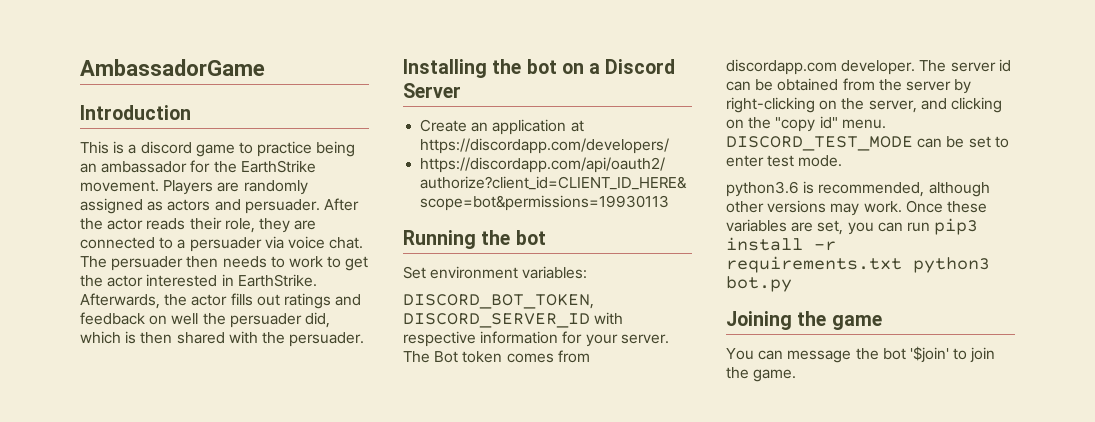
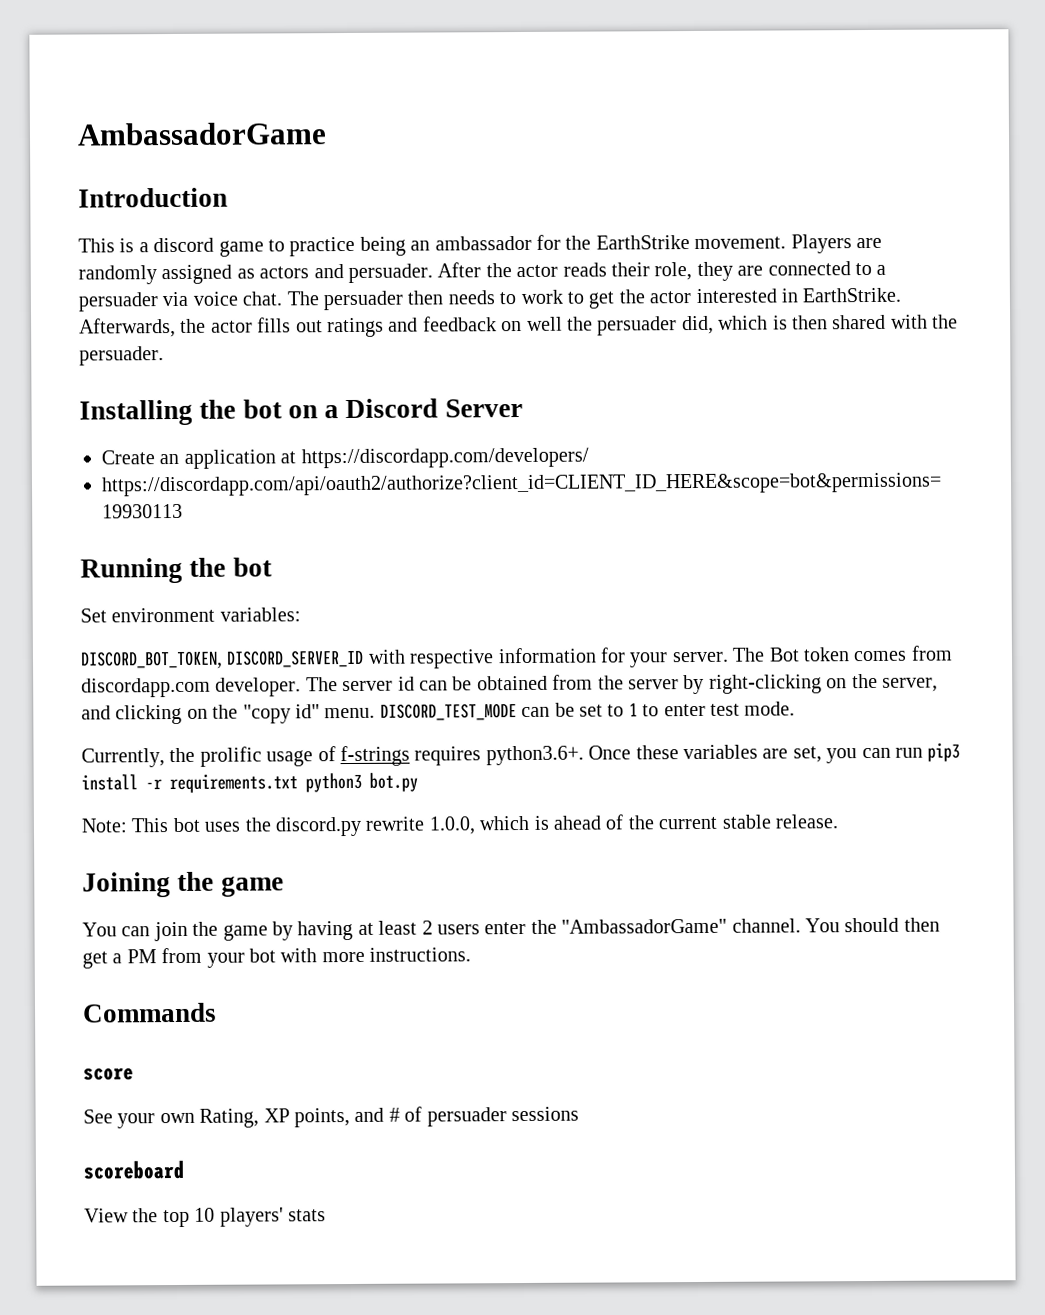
(1009, 142) none -> [628,703,660,717] 1 to
[726,181,990,197] [726,200,902,216] python3.6 is recommended, although other versions may work. -> [81,745,584,768] Currently, the prolific usage of f-strings requires python3.6+.
(792, 284) none -> [81,814,838,837] // Note: This bot uses the discord.py rewrite 1.0.0, which is ahead of the current stable release.
[787,346,996,363] [726,367,797,382] message the bot '$join' to join the game. -> [153,917,940,942] [82,947,472,969] [82,1002,217,1023] [83,1067,134,1081] [83,1106,579,1129] [83,1159,184,1180] [84,1207,326,1228] join the game by having at least 2 users enter the "AmbassadorGame" channel. You should then get a PM from your bot with more instructions. // Commands // score // See your own Rating, XP points, and # of persuader sessions // scoreboard // View the top 10 players' stats

